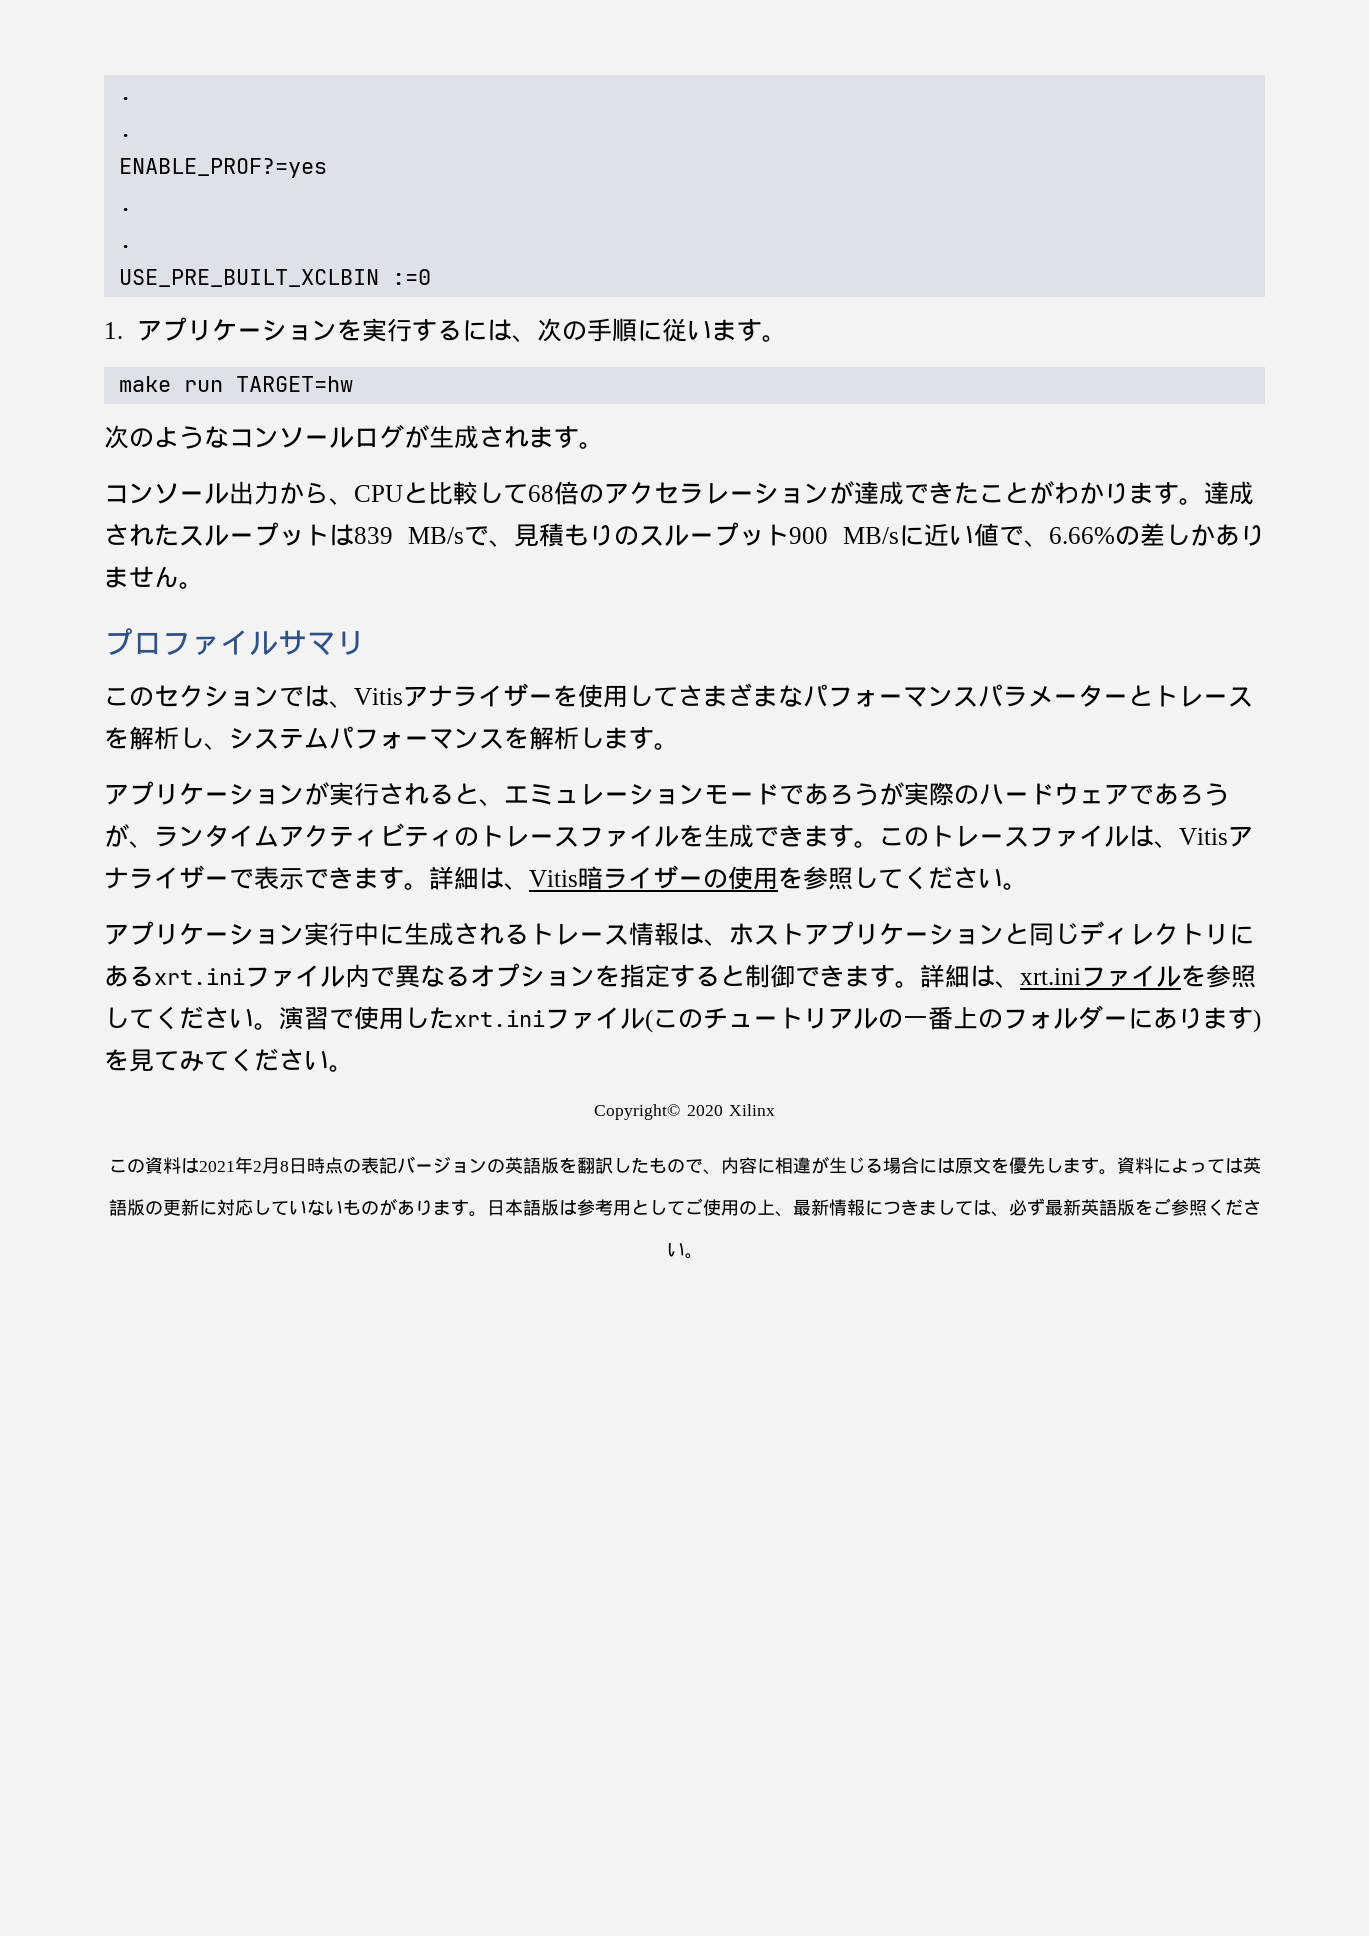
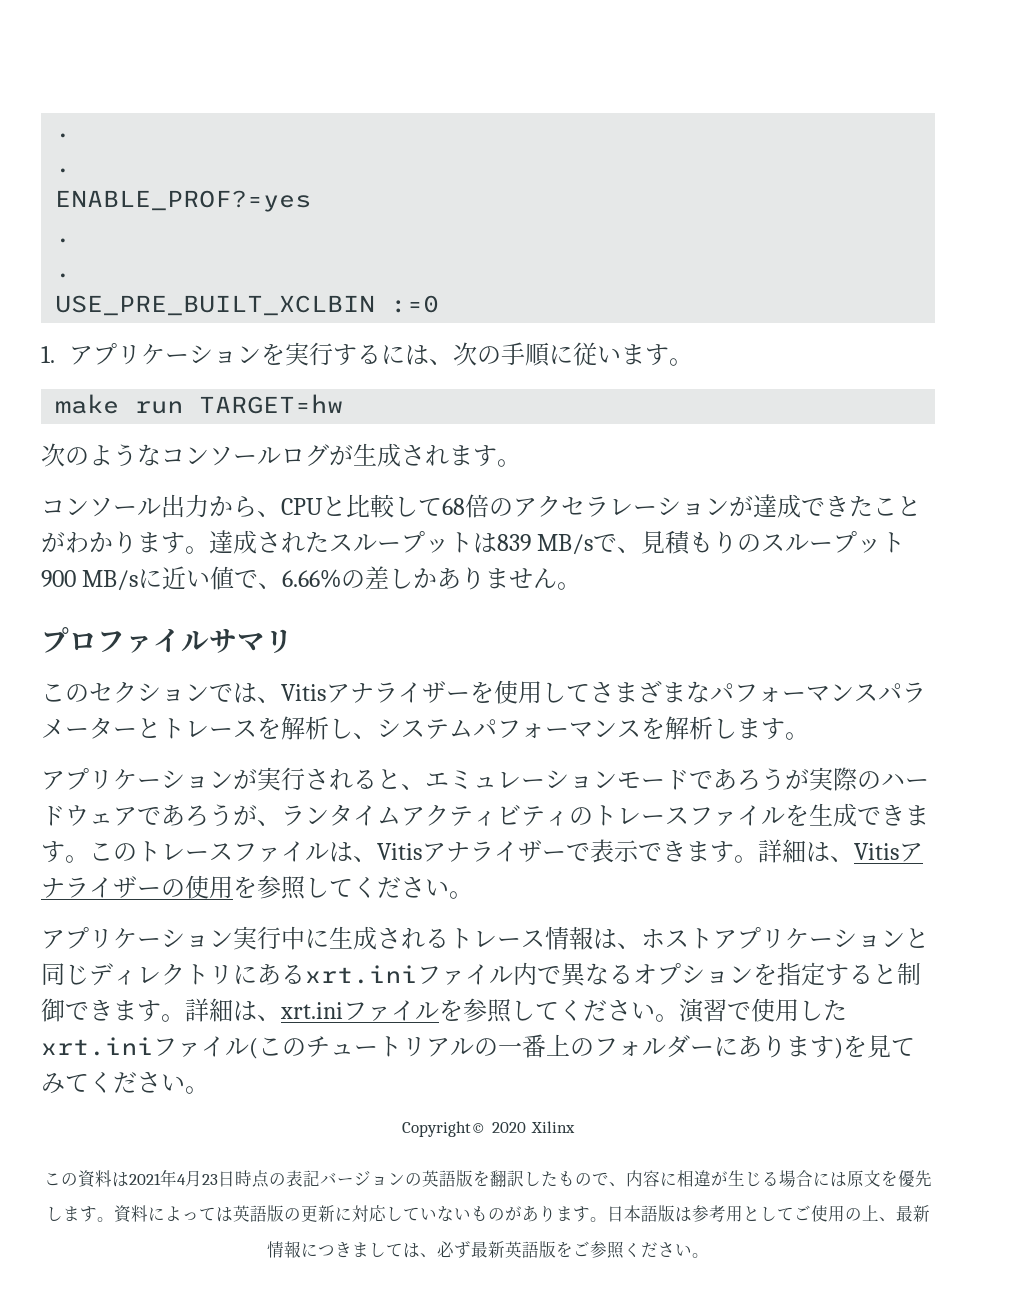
[578,866,603,890] 暗 -> [899,843,923,862] [41,878,65,898] アナ
[252,1157,289,1174] 2月8 -> [177,1170,218,1187] 4月23

